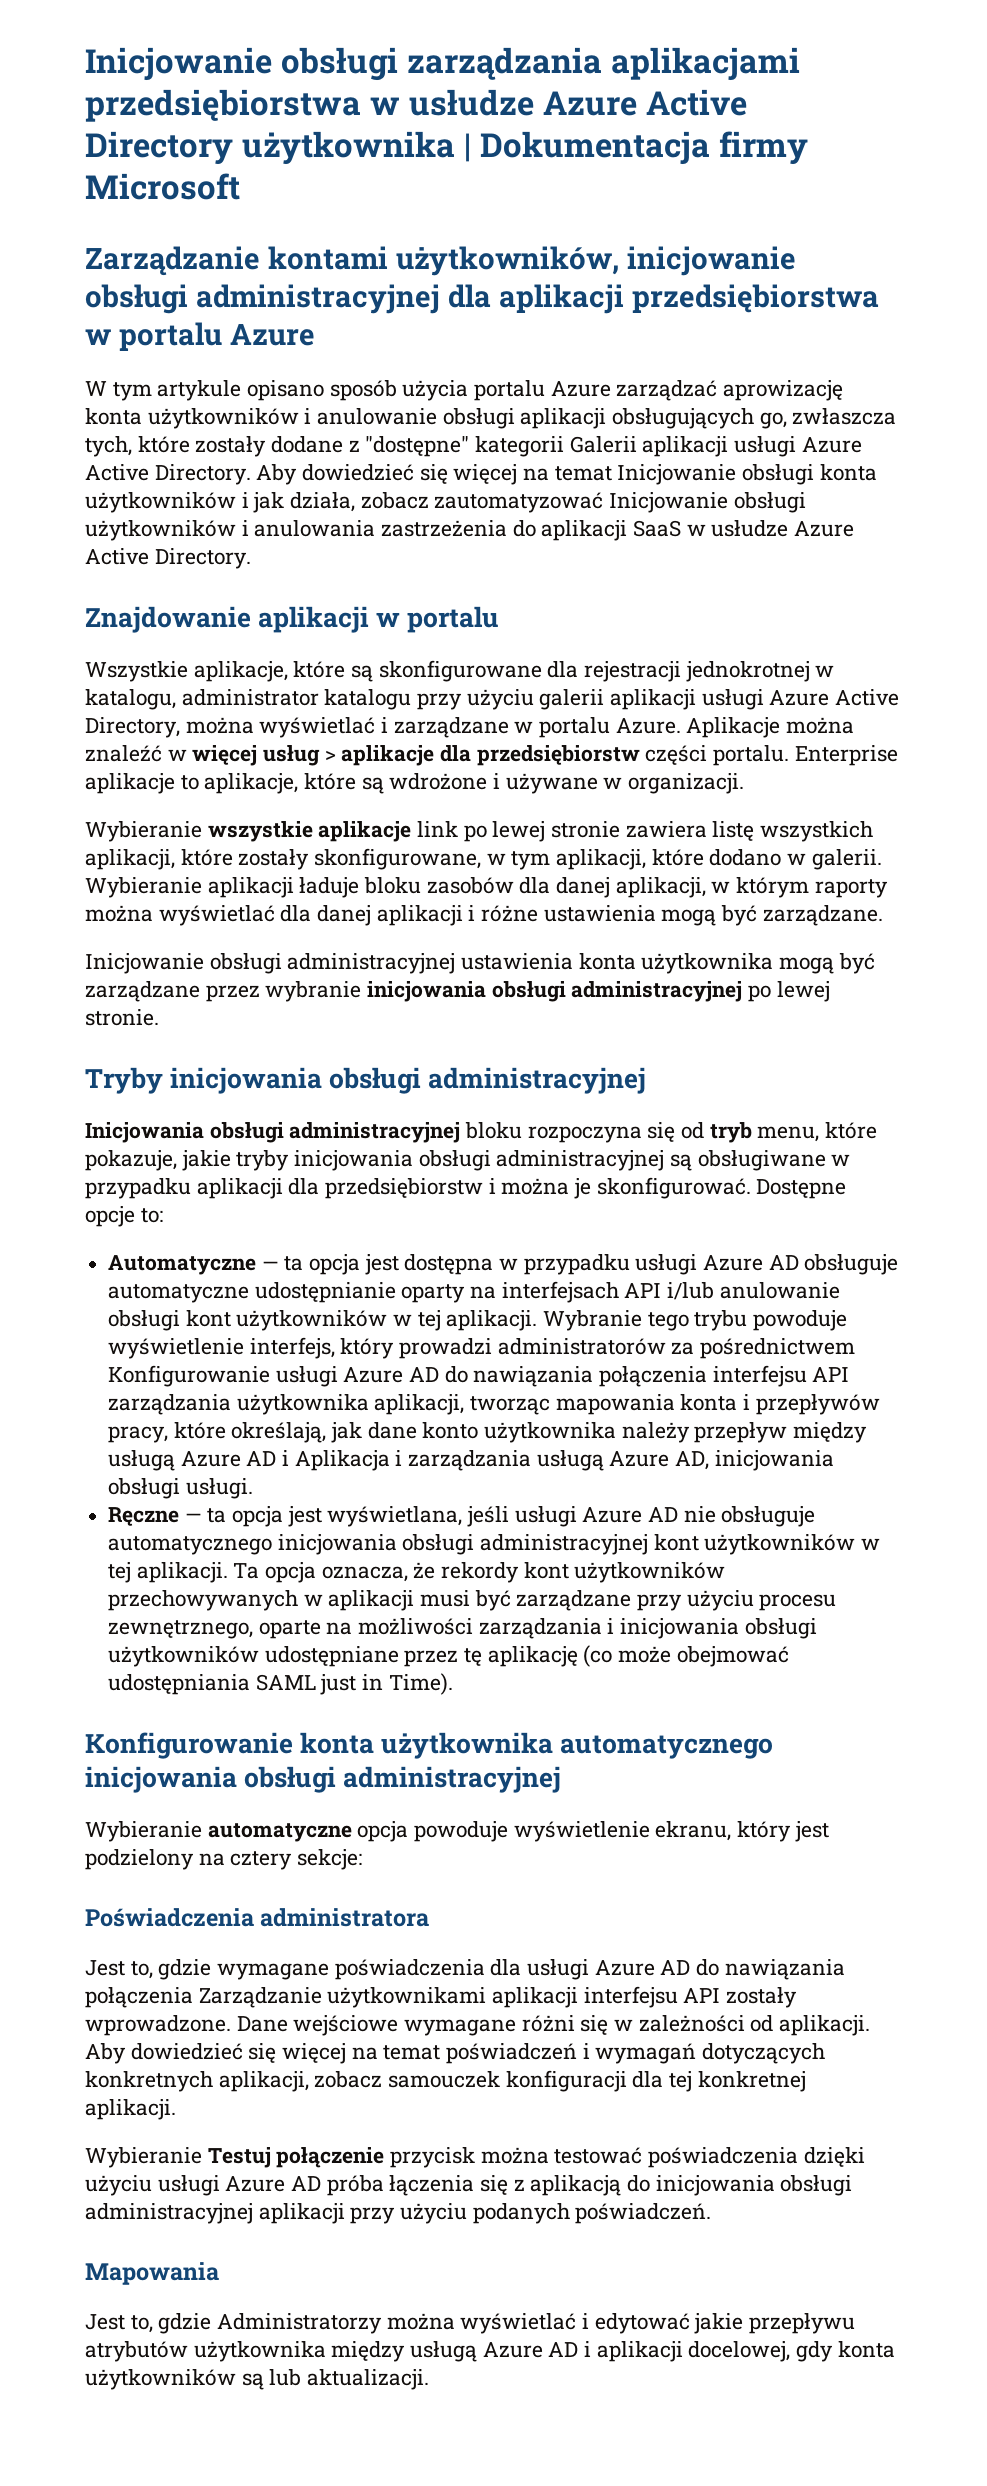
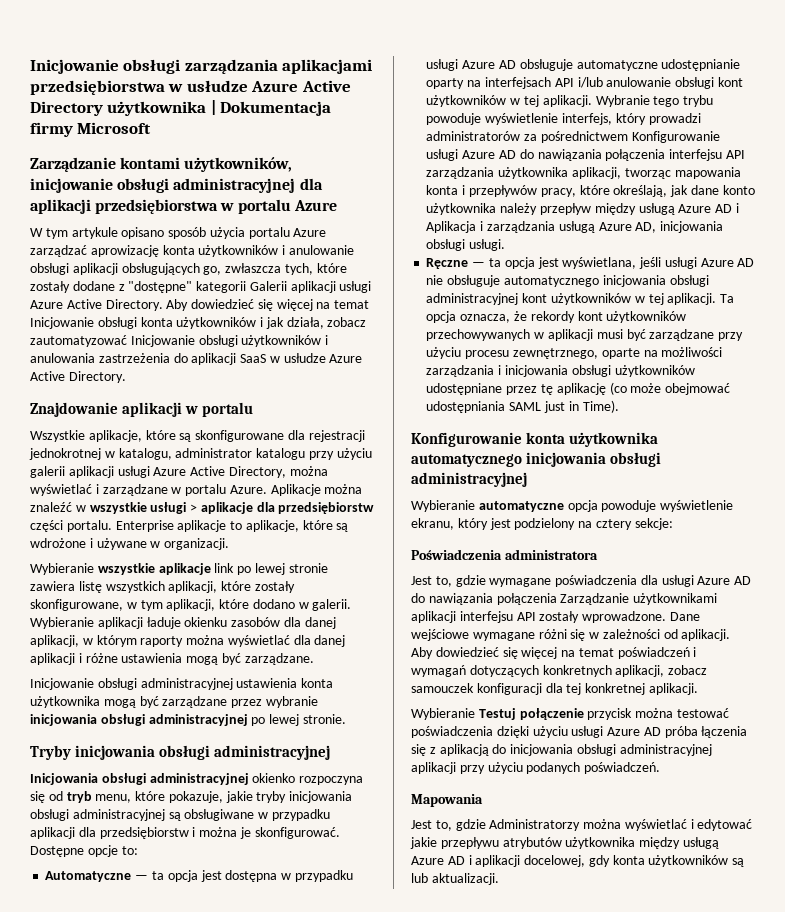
[192,745,321,766] więcej usług -> [89,502,187,514] wszystkie usługi
[364,877,422,894] bloku -> [184,617,228,627] okienku
[465,1122,523,1139] bloku -> [252,773,296,783] okienko

